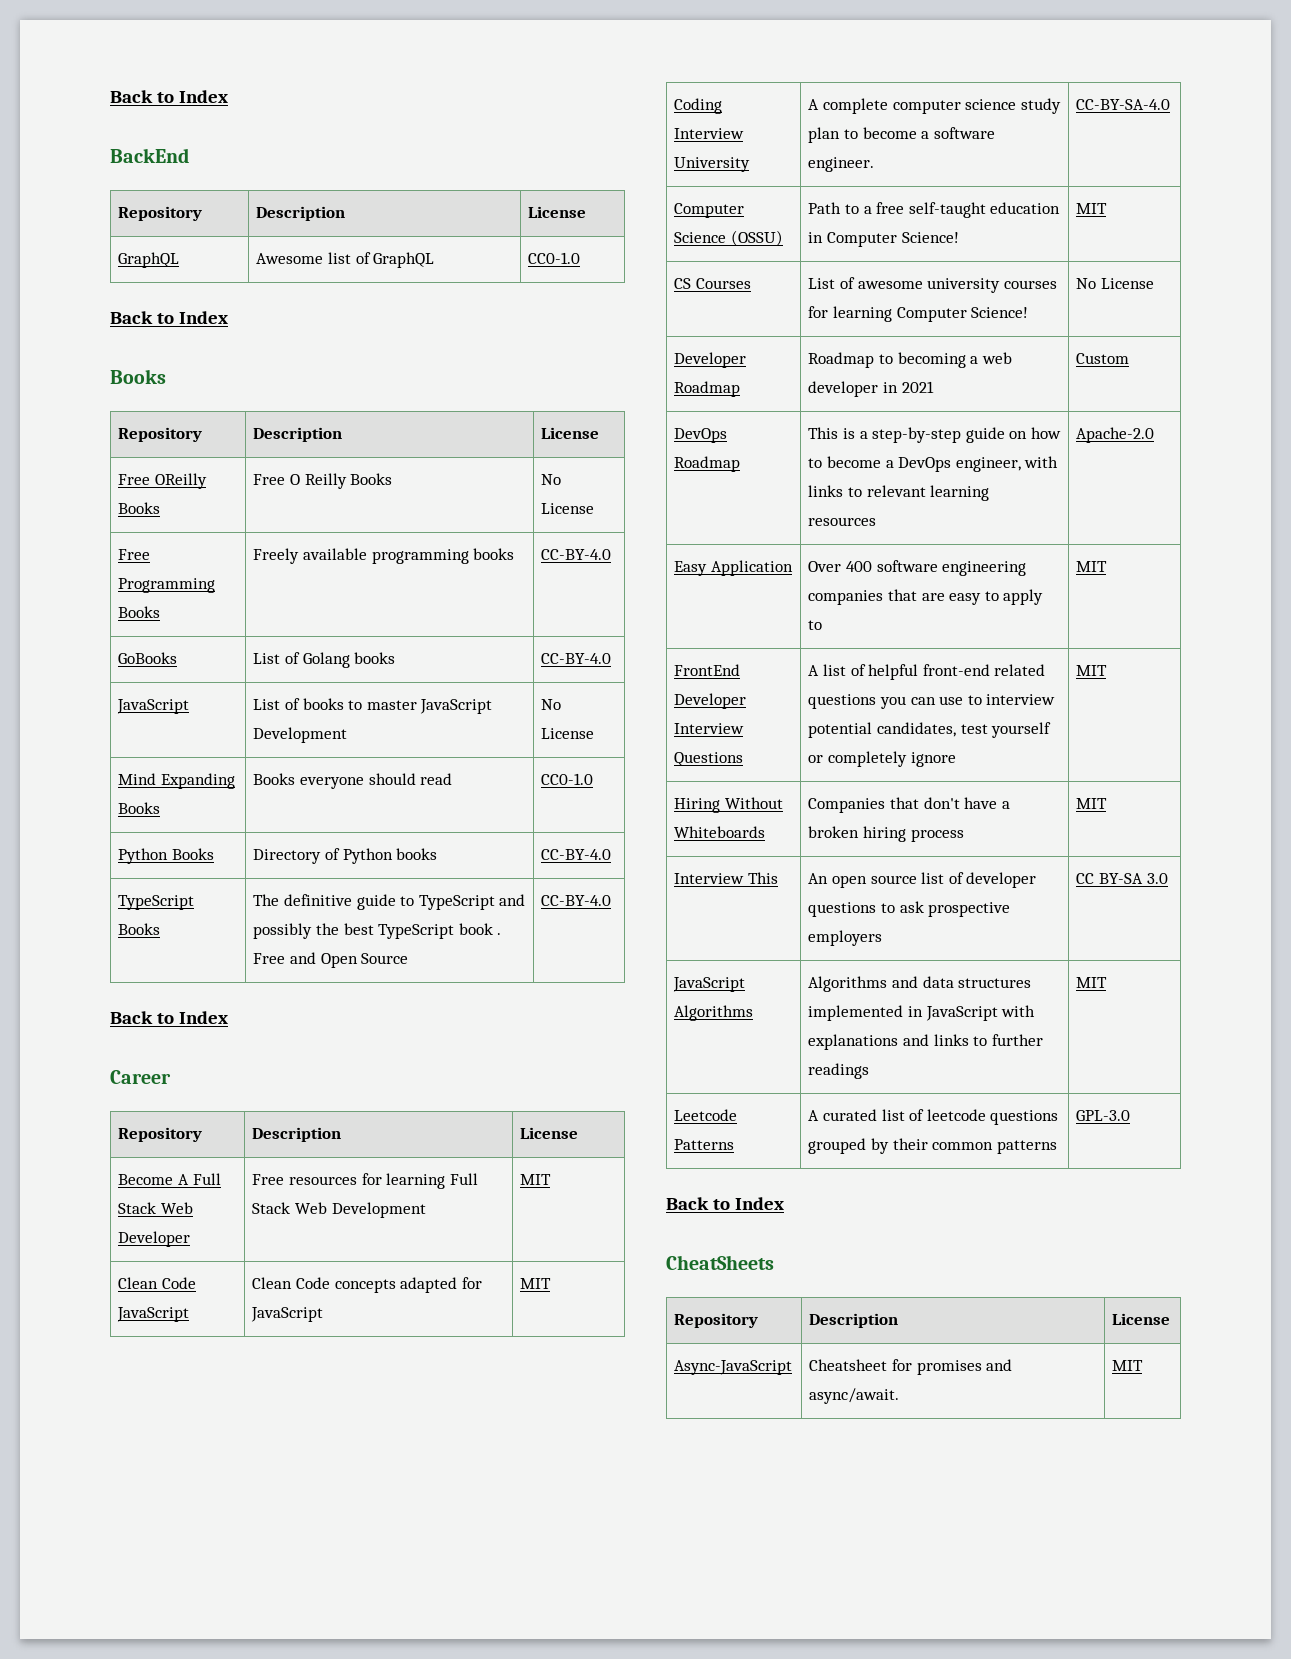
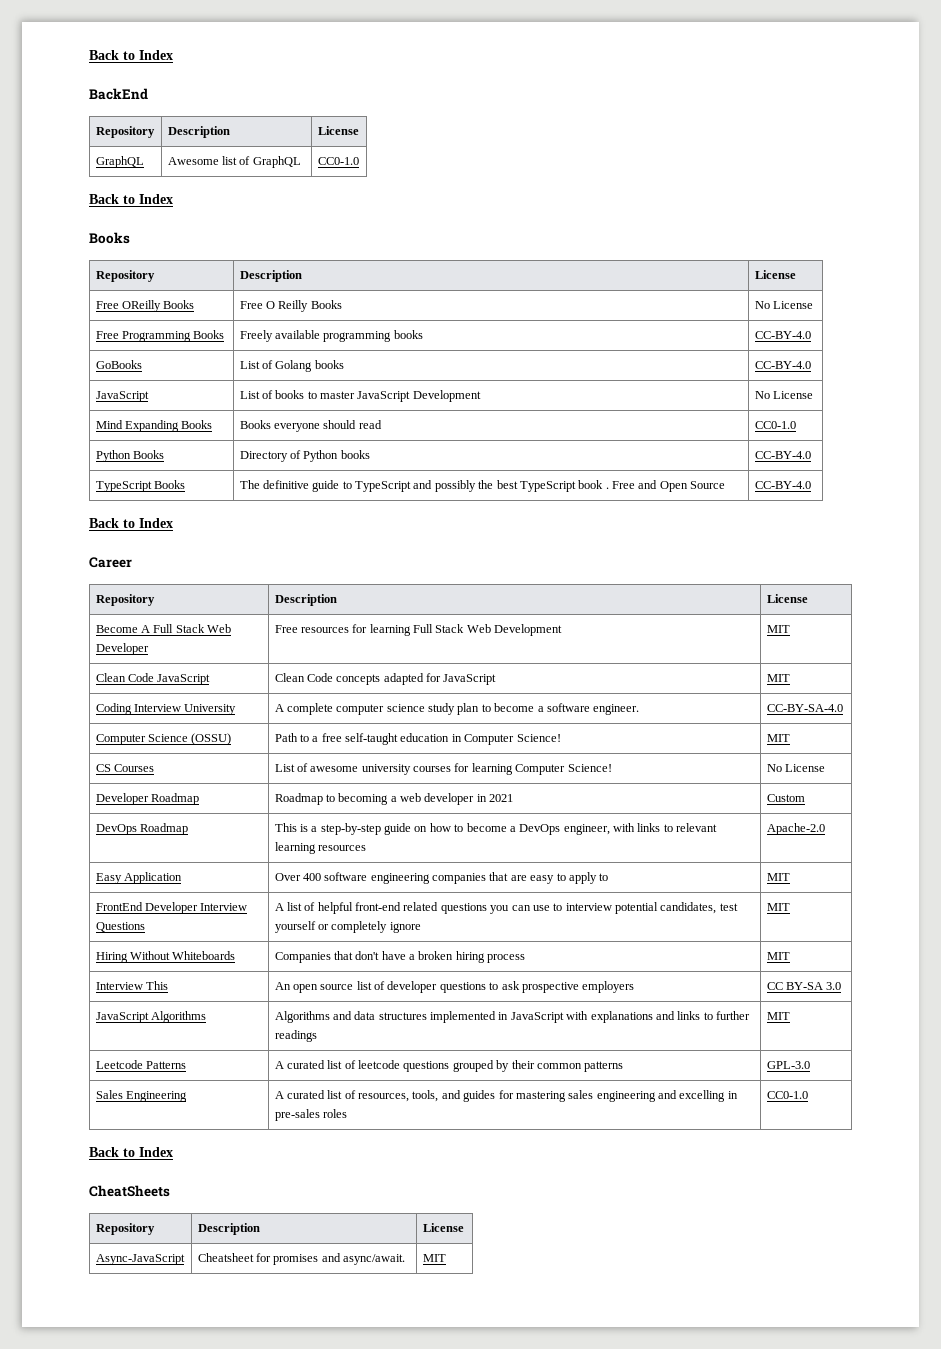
(1131, 1115) none -> [95,1090,187,1102] [274,1090,738,1102] [274,1109,347,1121] [766,1091,808,1099] // Sales Engineering | A curated list of resources, tools, and guides for mastering sales engineering and excelling in pre-sales roles | CC0-1.0

